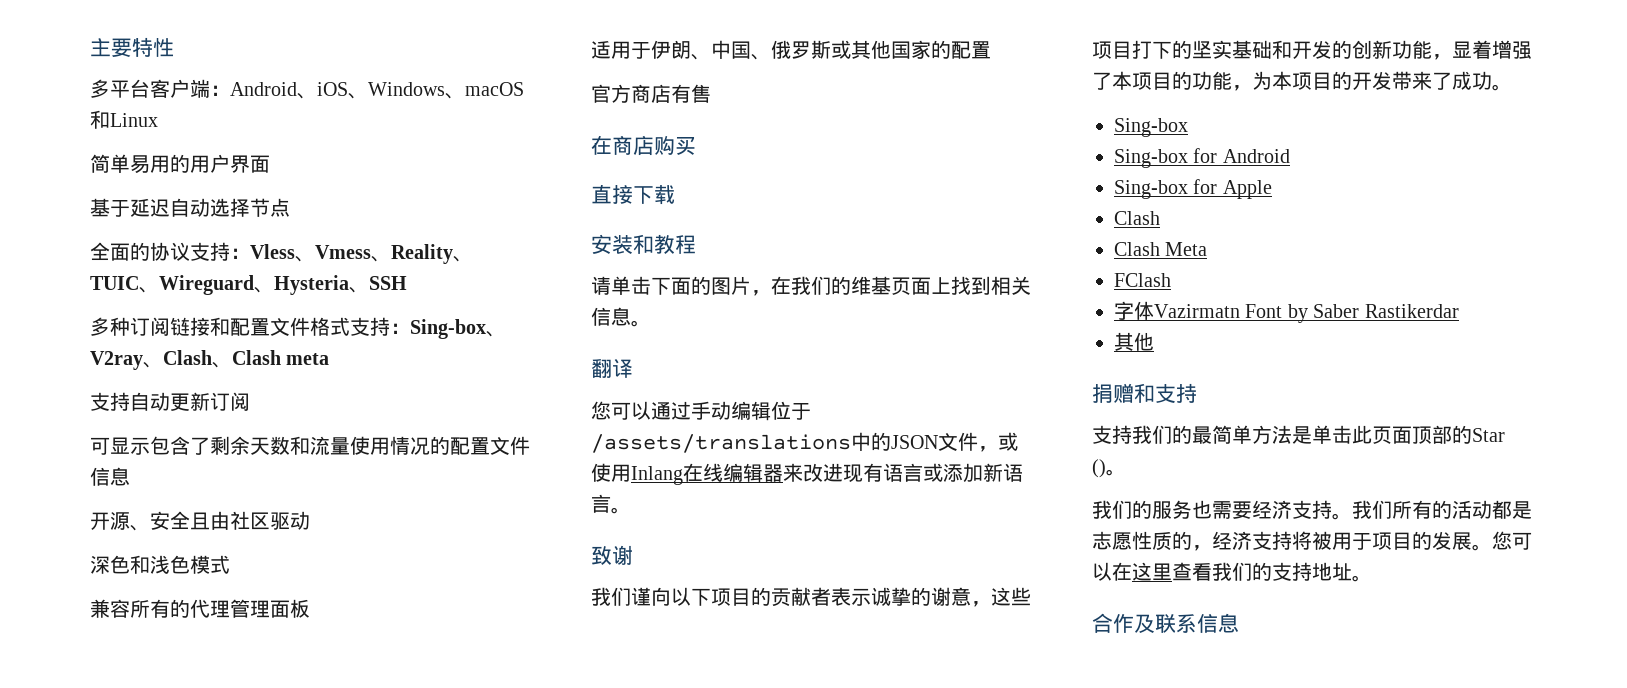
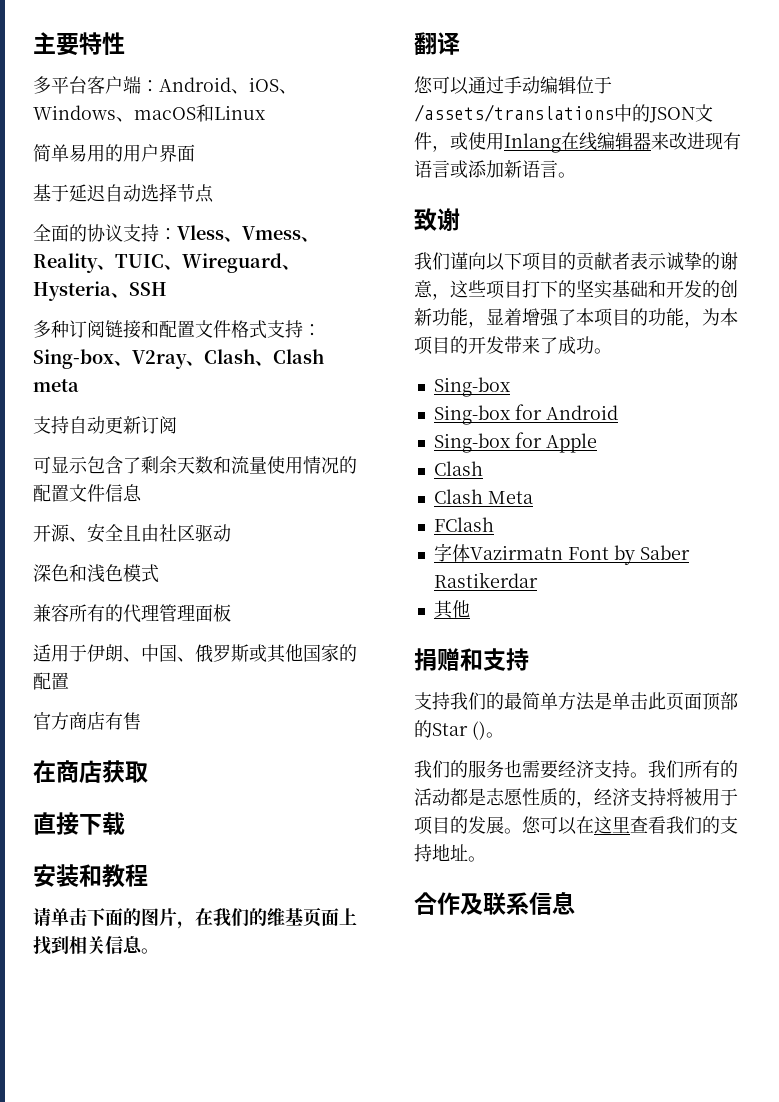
[654,135,696,155] 购买 -> [102,760,148,783] 获取

